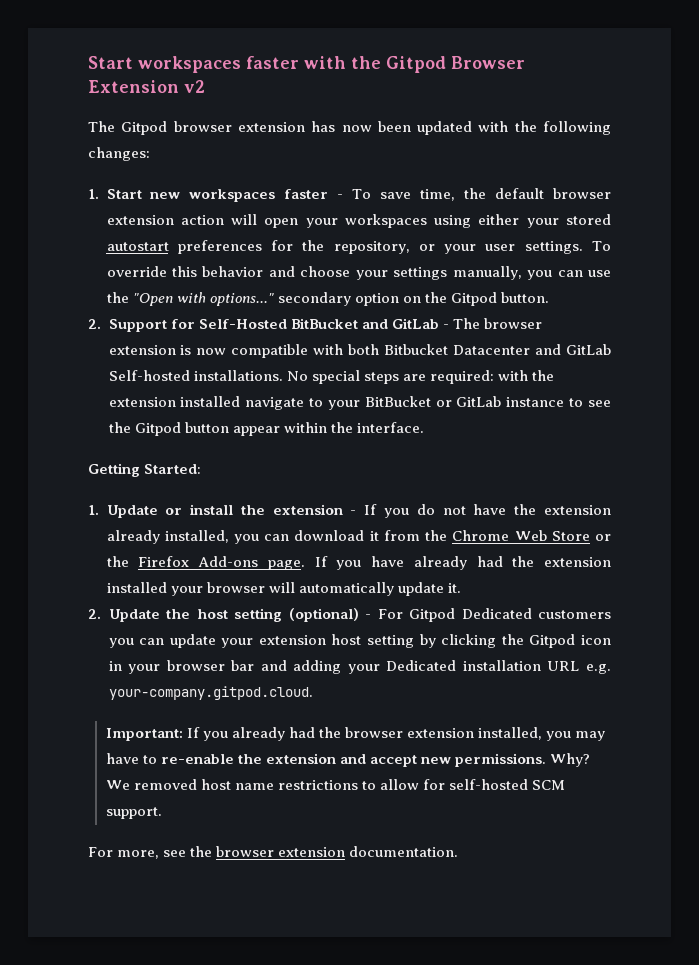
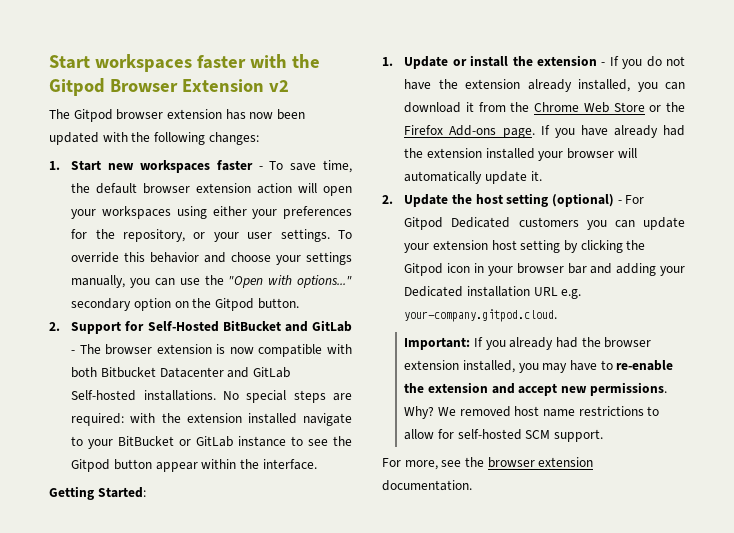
[566,214,611,225] [106,242,169,251] stored autostart -> (278, 214) none

